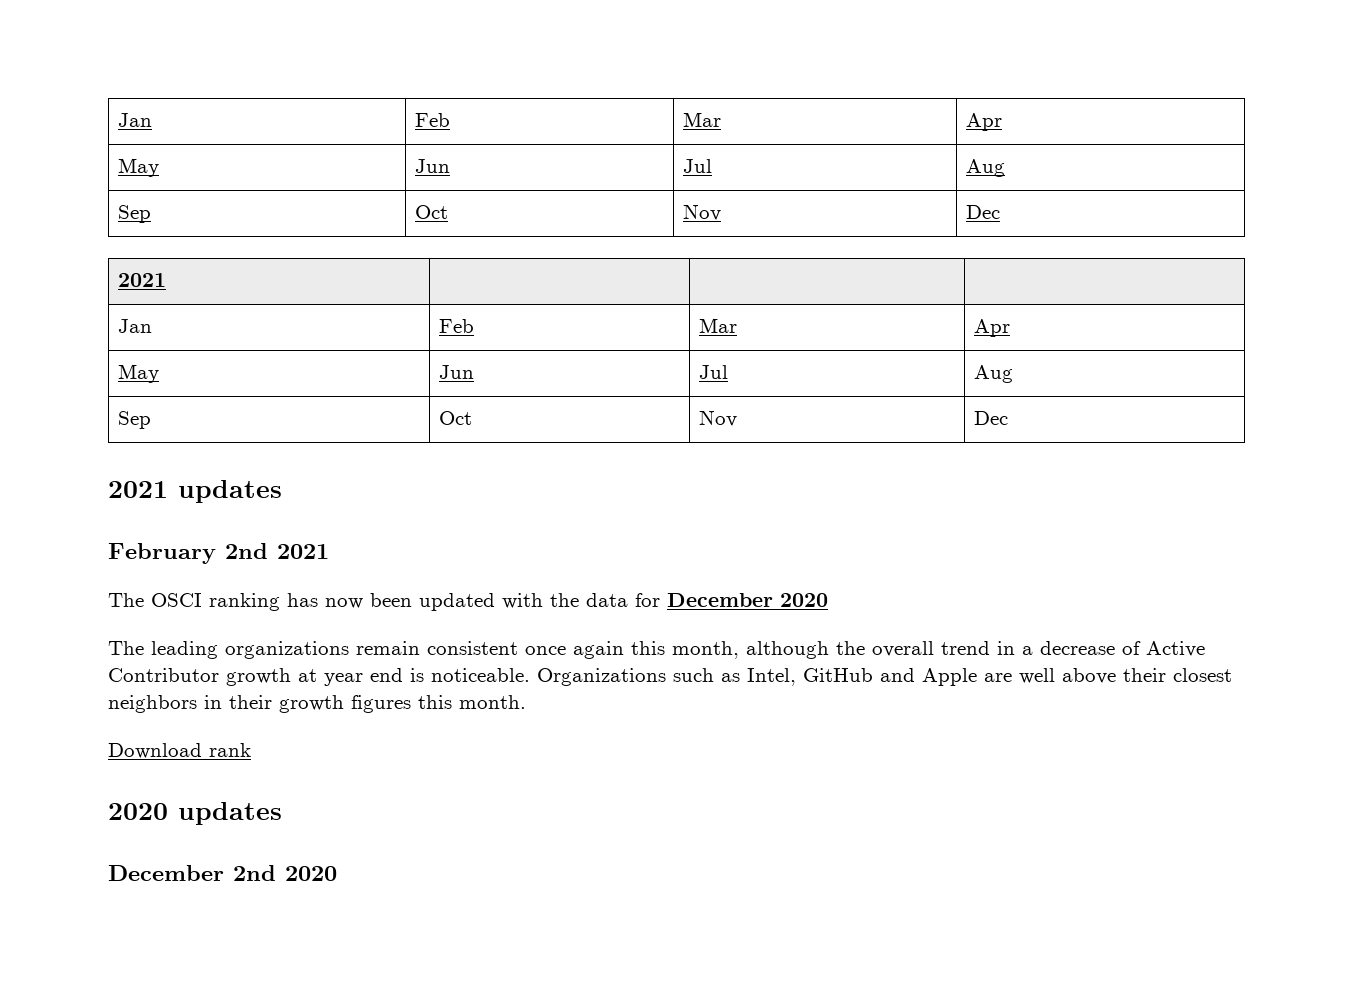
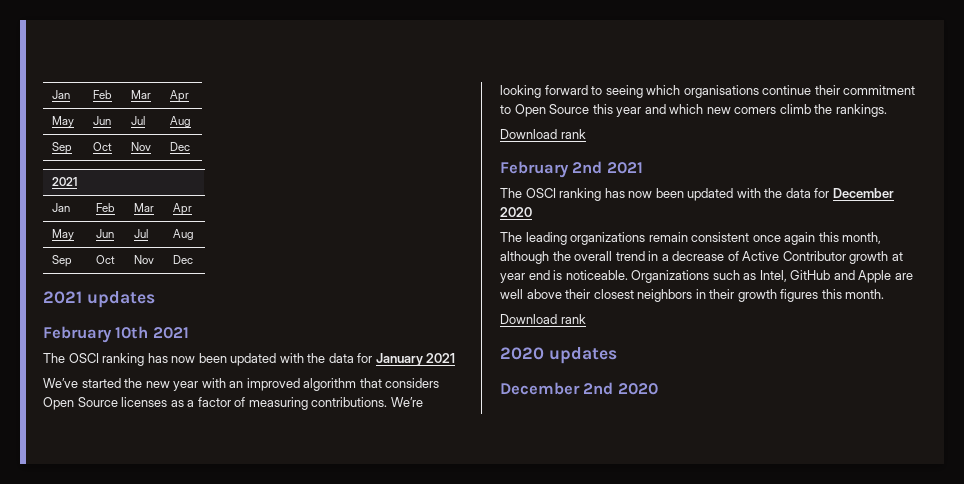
(282, 491) none -> [43,326,189,343] [43,353,456,366] [43,378,440,391] [43,397,423,410] [500,85,916,98] [500,104,887,117] [500,129,586,139] // February 10th 2021 // The OSCI ranking has now been updated with the data for January 2021 // We’ve started the new year with an improved algorithm that considers Open Source licenses as a factor of measuring contributions. We’re looking forward to seeing which organisations continue their commitment to Open Source this year and which new comers climb the rankings. // Download rank

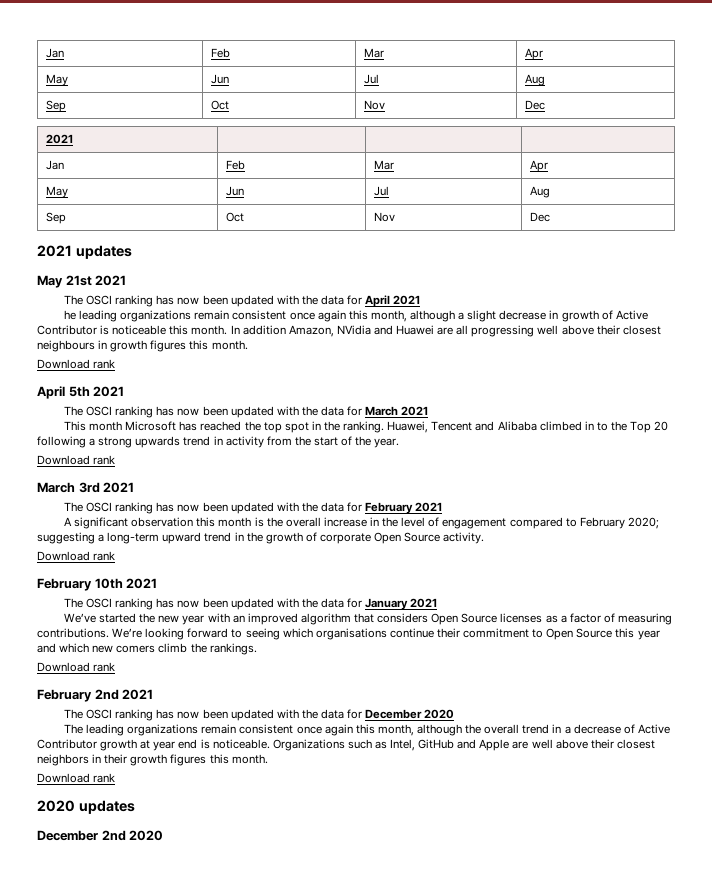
(155, 299) none -> [37,275,127,288] [64,295,421,307] [64,310,648,322] [37,325,661,337] [37,340,248,352] [37,359,116,369] [37,386,125,399] [64,406,429,418] [64,421,669,433] [37,436,400,448] [37,455,116,465] [37,482,135,493] [64,502,443,514] [64,517,659,529] [37,532,485,544] [37,551,116,561] // May 21st 2021 // The OSCI ranking has now been updated with the data for April 2021 // he leading organizations remain consistent once again this month, although a slight decrease in growth of Active Contributor is noticeable this month. In addition Amazon, NVidia and Huawei are all progressing well above their closest neighbours in growth figures this month. // Download rank // April 5th 2021 // The OSCI ranking has now been updated with the data for March 2021 // This month Microsoft has reached the top spot in the ranking. Huawei, Tencent and Alibaba climbed in to the Top 20 following a strong upwards trend in activity from the start of the year. // Download rank // March 3rd 2021 // The OSCI ranking has now been updated with the data for February 2021 // A significant observation this month is the overall increase in the level of engagement compared to February 2020; suggesting a long-term upward trend in the growth of corporate Open Source activity. // Download rank

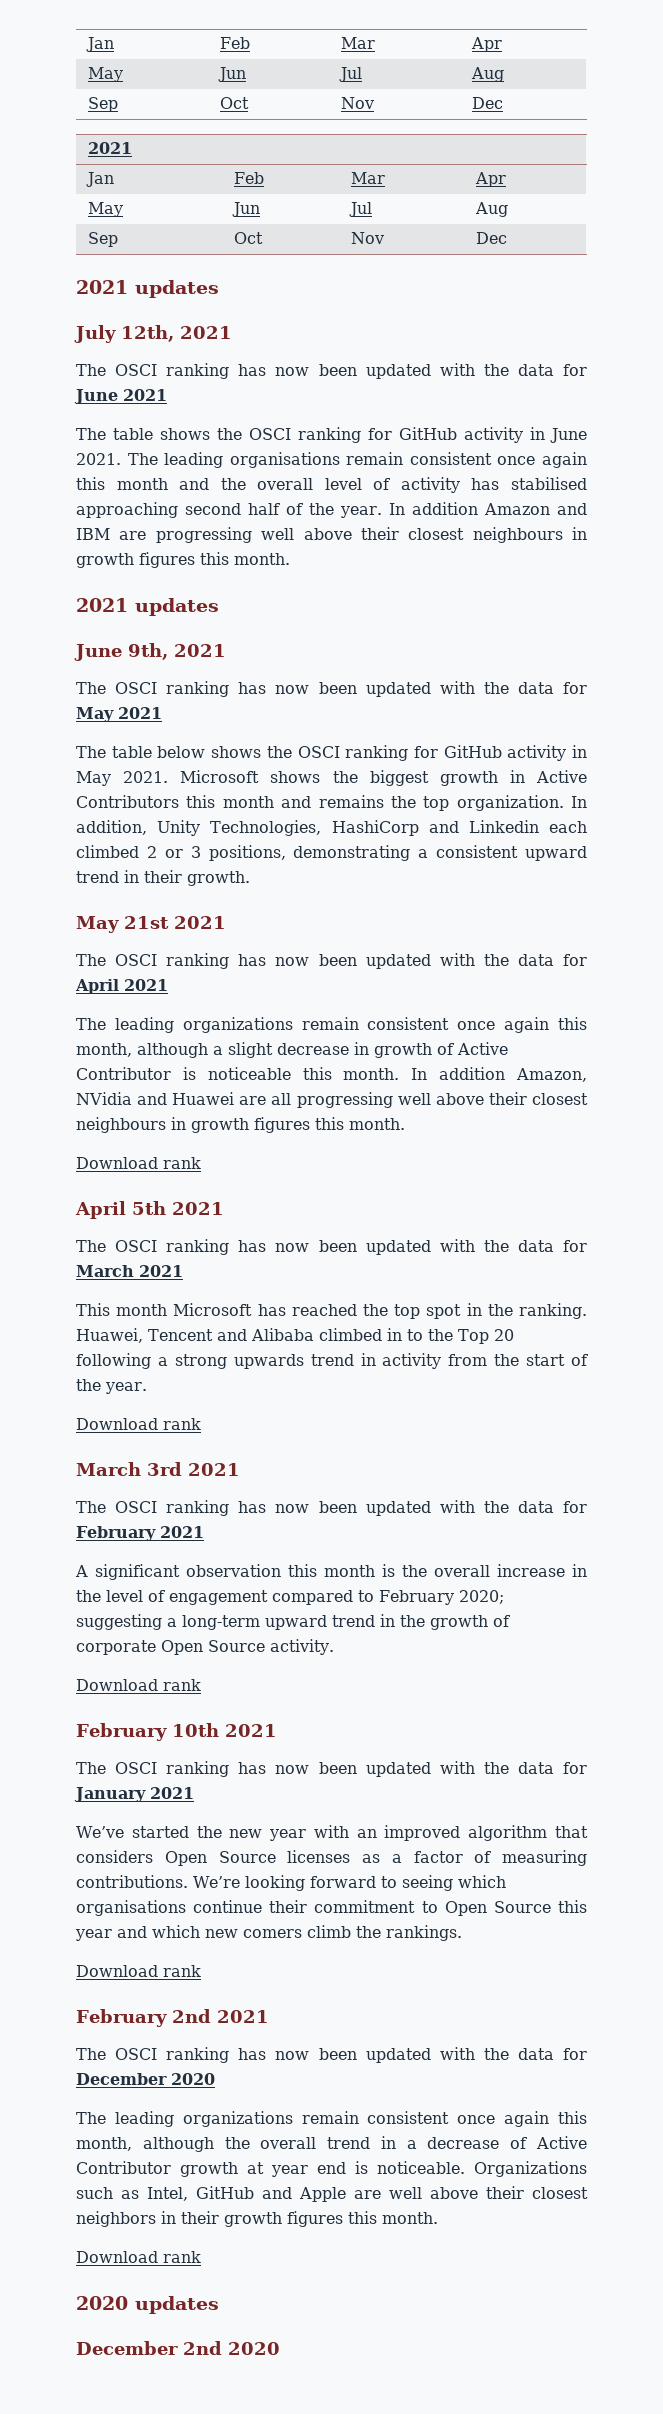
(132, 252) none -> [74,325,232,343] [76,363,588,379] [74,389,167,404] [76,427,587,443] [76,452,587,468] [76,477,587,493] [76,502,587,518] [76,527,587,543] [76,552,290,568] [76,598,219,616] [74,643,226,661] [76,681,588,697] [76,707,162,722] [76,745,587,761] [76,770,587,786] [76,795,587,811] [76,820,587,836] [76,845,587,861] [76,870,250,886] // July 12th, 2021 // The OSCI ranking has now been updated with the data for June 2021 // The table shows the OSCI ranking for GitHub activity in June 2021. The leading organisations remain consistent once again this month and the overall level of activity has stabilised approaching second half of the year. In addition Amazon and IBM are progressing well above their closest neighbours in growth figures this month. // 2021 updates // June 9th, 2021 // The OSCI ranking has now been updated with the data for May 2021 // The table below shows the OSCI ranking for GitHub activity in May 2021. Microsoft shows the biggest growth in Active Contributors this month and remains the top organization. In addition, Unity Technologies, HashiCorp and Linkedin each climbed 2 or 3 positions, demonstrating a consistent upward trend in their growth.
[64,310,77,320] he -> [76,1018,106,1030] The

